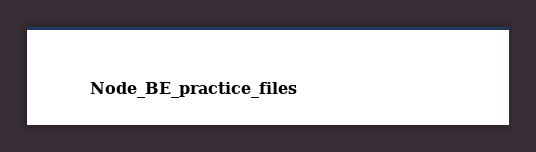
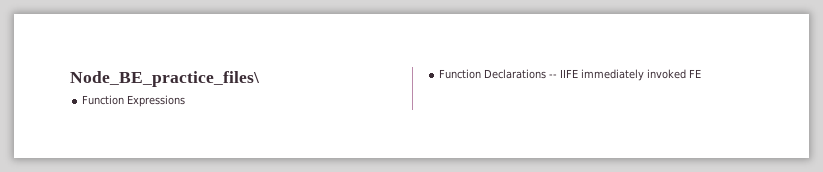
[90,82,297,98] Node_BE_practice_files -> [70,71,260,87] [82,95,186,107] [439,69,702,81] Node_BE_practice_files\ // Function Expressions // Function Declarations -- IIFE immediately invoked FE

